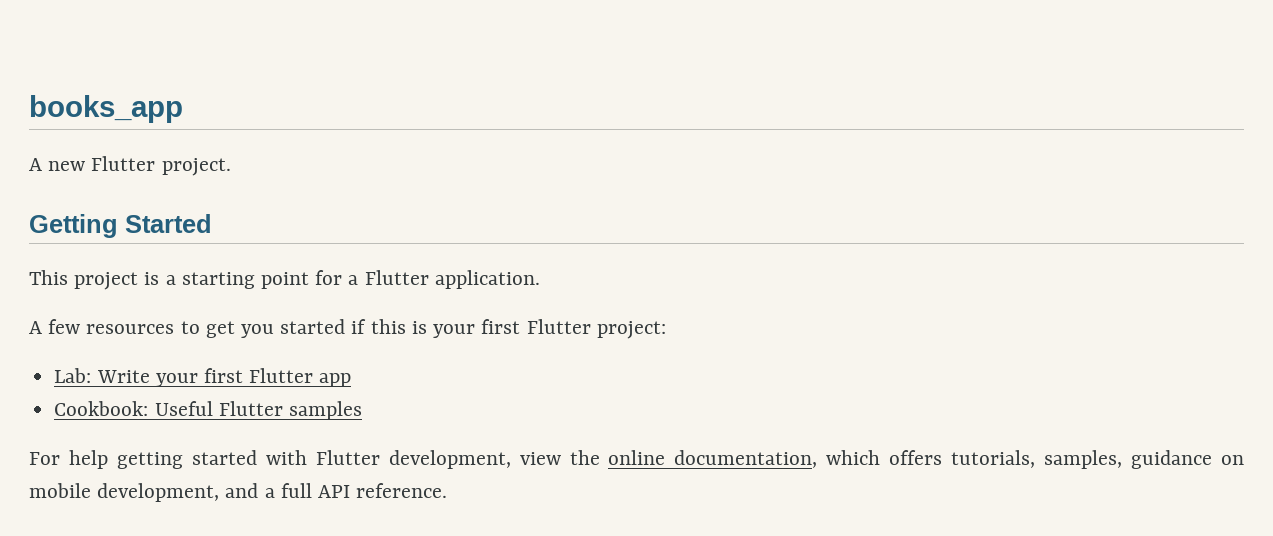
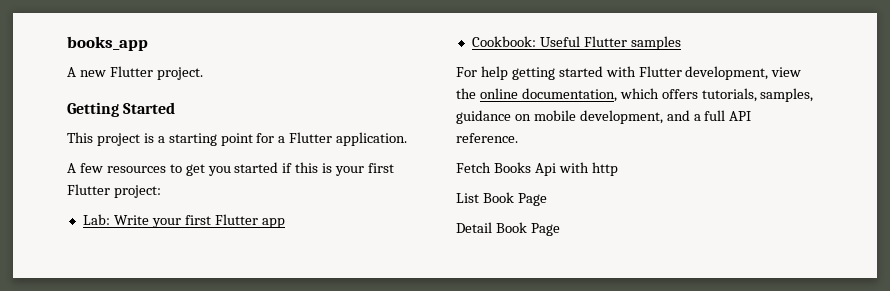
(448, 490) none -> [456,162,618,176] [456,192,547,206] [456,222,560,236] // Fetch Books Api with http // List Book Page // Detail Book Page

